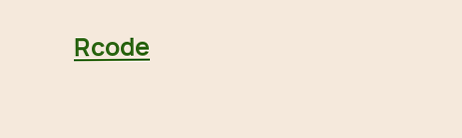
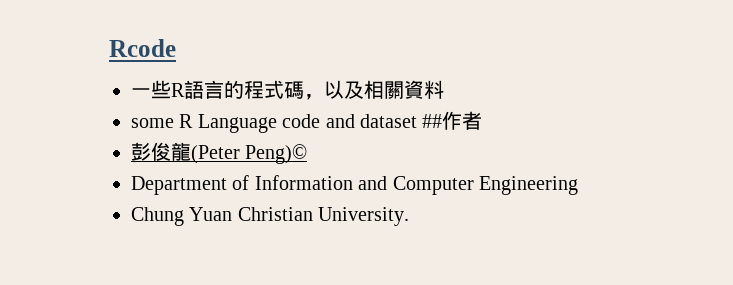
(150, 47) none -> [131,80,444,100] [131,111,483,133] [131,142,308,164] [131,175,578,195] [131,207,410,226] // 一些R語言的程式碼，以及相關資料 // some R Language code and dataset ##作者 // 彭俊龍(Peter Peng)© // Department of Information and Computer Engineering // Chung Yuan Christian University.

